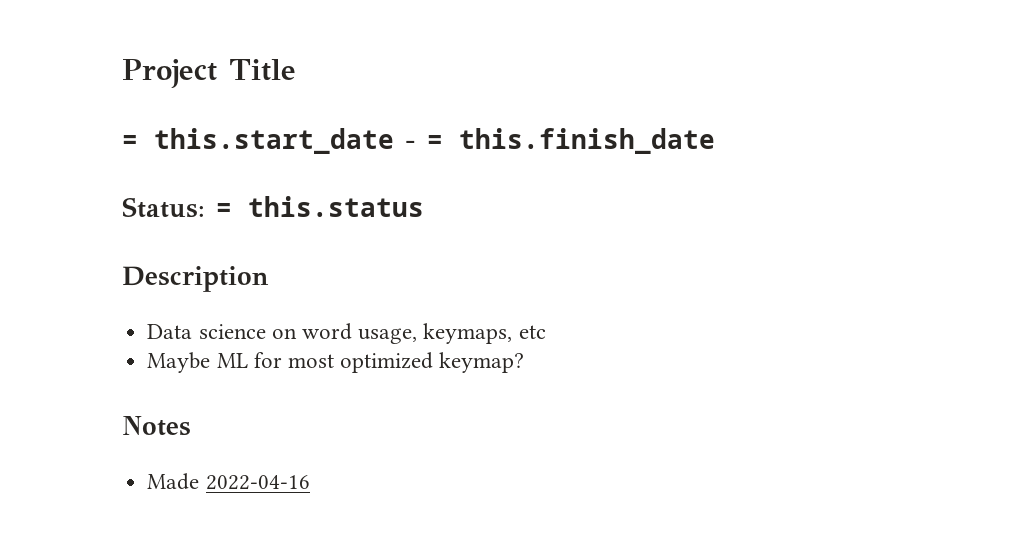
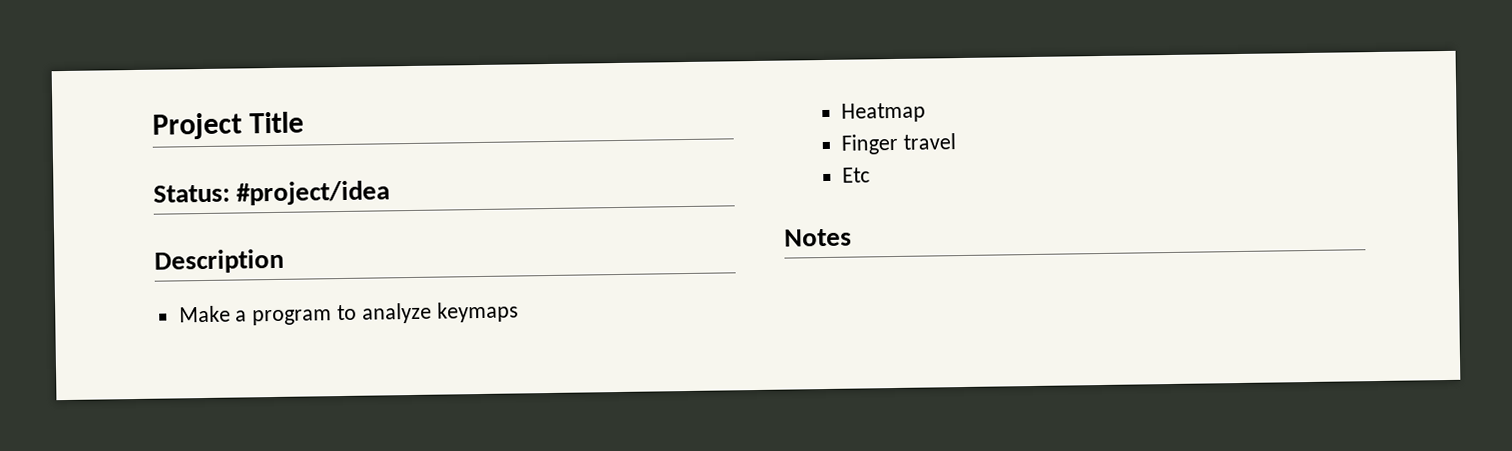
[122,128,715,154] // = this.start_date - = this.finish_date -> (305, 122) none
[216,196,424,217] = this.status -> [236,180,391,206] #project/idea
[147,323,546,344] [147,352,525,373] Data science on word usage, keymaps, etc // Maybe ML for most optimized keymap? -> [178,301,519,326] [841,102,927,123] [841,133,957,155] [842,167,871,183] Make a program to analyze keymaps // Heatmap // Finger travel // Etc
[147,473,310,490] // Made 2022-04-16 -> (852, 237) none

